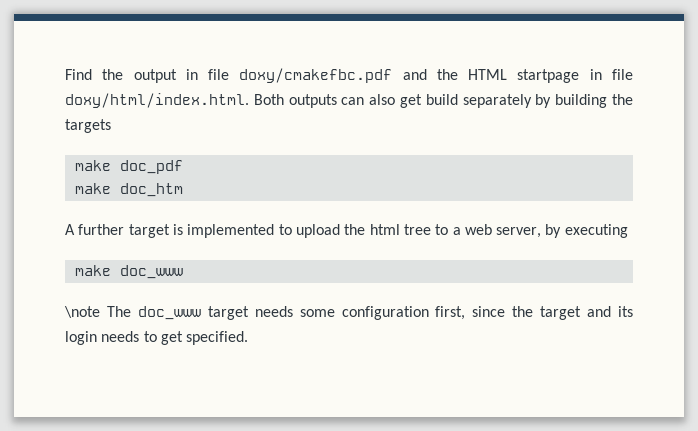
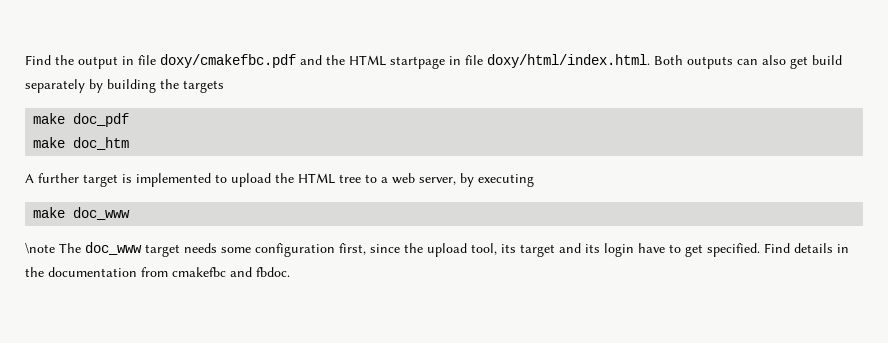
[369,224,400,235] html -> [298,173,335,184] HTML
(534, 311) none -> [427,243,516,257] upload tool, its
[101,331,140,342] needs -> [638,243,665,253] have
(249, 338) none -> [764,243,849,253] [25,267,290,277] Find details in the documentation from cmakefbc and fbdoc.

